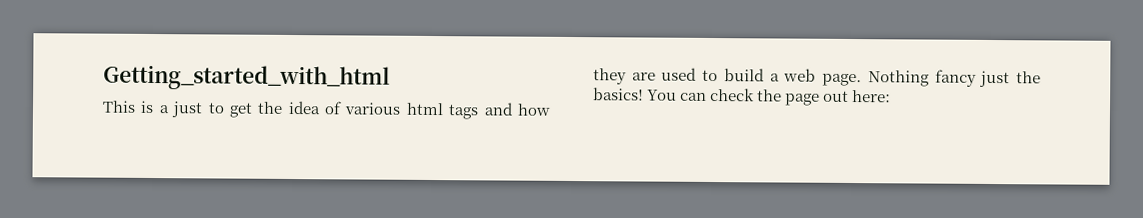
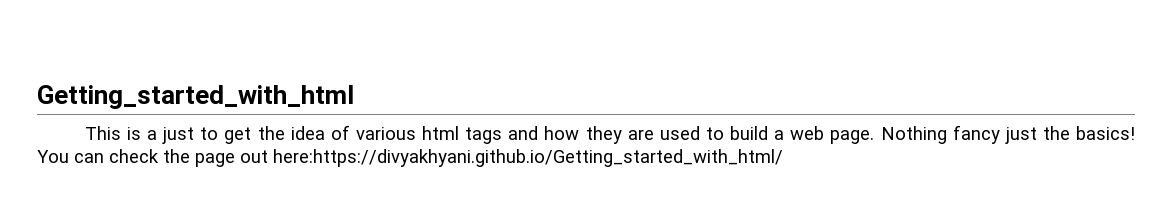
[852,90,892,103] here: -> [273,149,783,167] here:https://divyakhyani.github.io/Getting_started_with_html/

